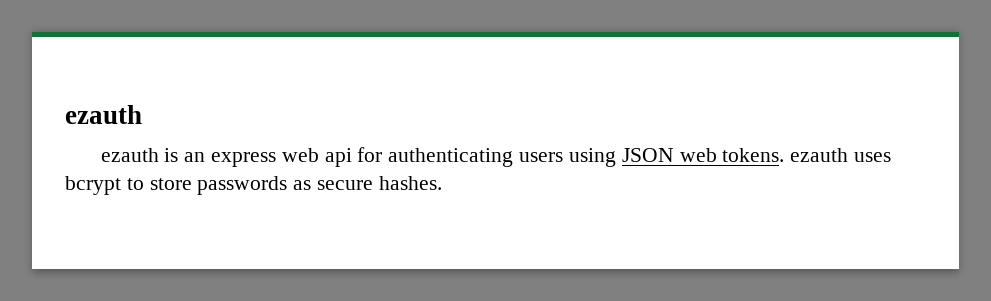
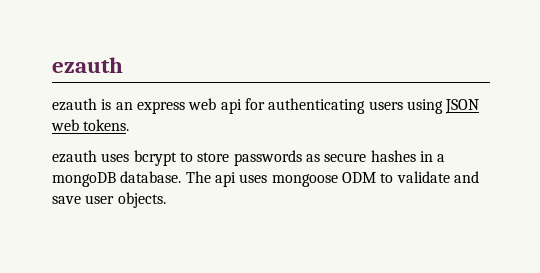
(785, 155) none -> (130, 125) //
[378,176,442,190] hashes. -> [370,150,446,162] [52,171,479,187] [52,192,166,208] hashes in a mongoDB database. The api uses mongoose ODM to validate and save user objects.

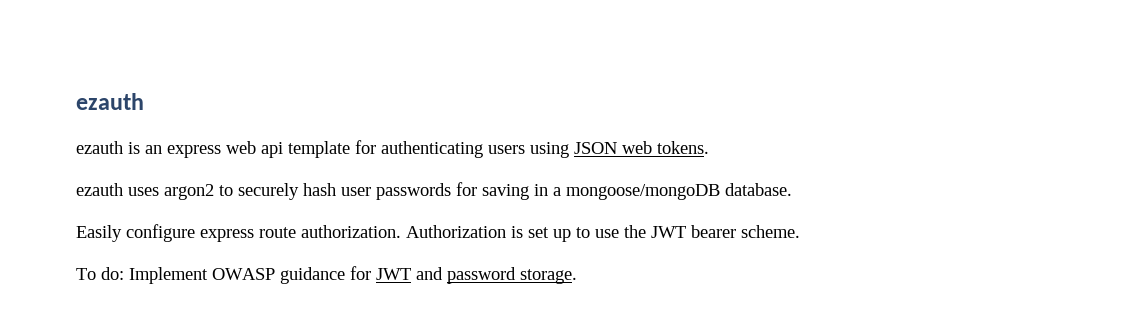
(242, 106) none -> [288,141,350,158] template
[133,150,416,166] bcrypt to store passwords as secure hashes -> [164,182,529,200] argon2 to securely hash user passwords for saving
[52,172,116,187] mongoDB -> [566,184,720,200] mongoose/mongoDB
[185,171,479,187] [52,192,166,208] The api uses mongoose ODM to validate and save user objects. -> [76,224,800,242] [76,266,577,284] // Easily configure express route authorization. Authorization is set up to use the JWT bearer scheme. // To do: Implement OWASP guidance for JWT and password storage.

